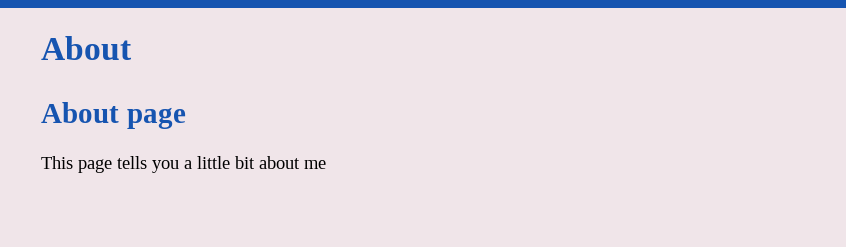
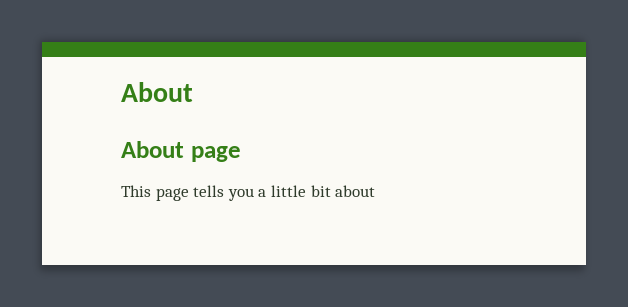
[304,160,326,169] me -> (376, 191) none

